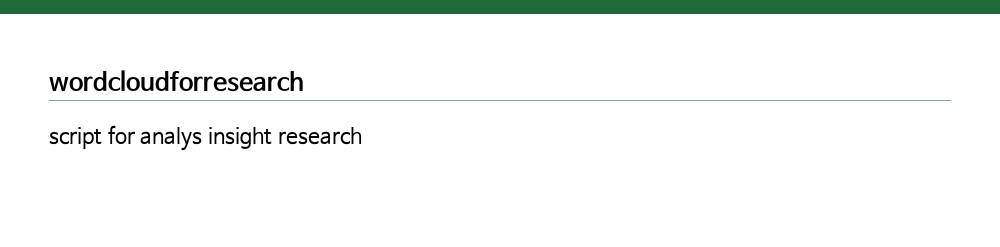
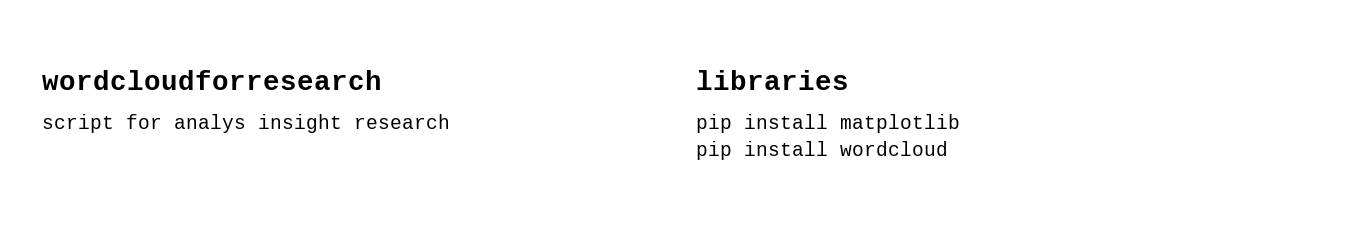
(362, 136) none -> [696,70,849,90] [696,114,960,133] [696,141,948,160] // libraries // pip install matplotlib // pip install wordcloud

